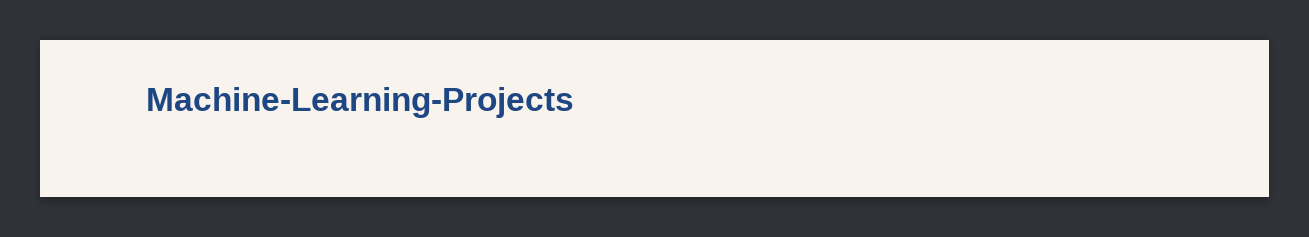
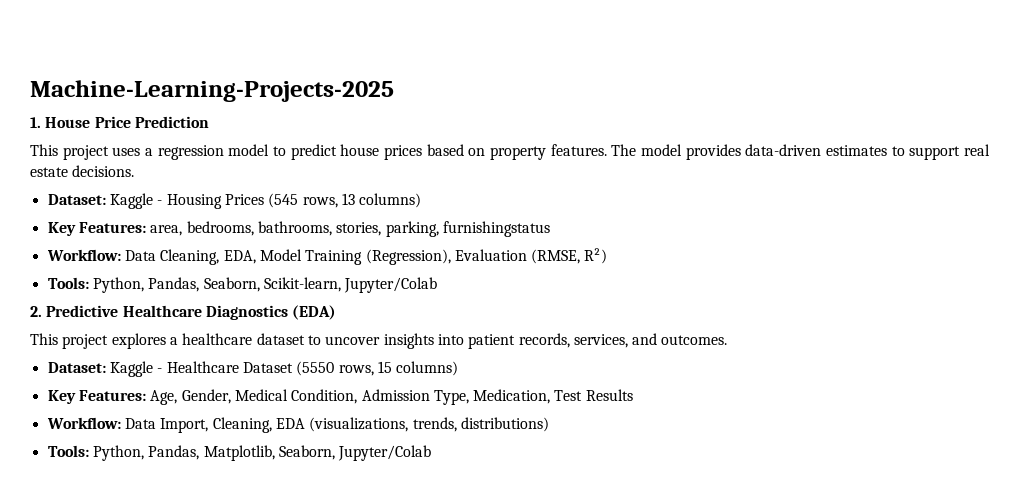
[146,87,574,118] Machine-Learning-Projects -> [30,80,394,102] [30,116,209,128] [30,144,990,160] [30,165,135,177] [47,193,422,209] [47,221,550,237] [46,248,608,265] [47,277,438,293] [30,305,337,320] [30,333,728,349] [47,361,459,377] [47,389,633,405] [46,417,549,433] [47,445,432,461] Machine-Learning-Projects-2025 // 1. House Price Prediction // This project uses a regression model to predict house prices based on property features. The model provides data-driven estimates to support real estate decisions. // Dataset: Kaggle - Housing Prices (545 rows, 13 columns) // Key Features: area, bedrooms, bathrooms, stories, parking, furnishingstatus // Workflow: Data Cleaning, EDA, Model Training (Regression), Evaluation (RMSE, R²) // Tools: Python, Pandas, Seaborn, Scikit-learn, Jupyter/Colab // 2. Predictive Healthcare Diagnostics (EDA) // This project explores a healthcare dataset to uncover insights into patient records, services, and outcomes. // Dataset: Kaggle - Healthcare Dataset (5550 rows, 15 columns) // Key Features: Age, Gender, Medical Condition, Admission Type, Medication, Test Results // Workflow: Data Import, Cleaning, EDA (visualizations, trends, distributions) // Tools: Python, Pandas, Matplotlib, Seaborn, Jupyter/Colab

